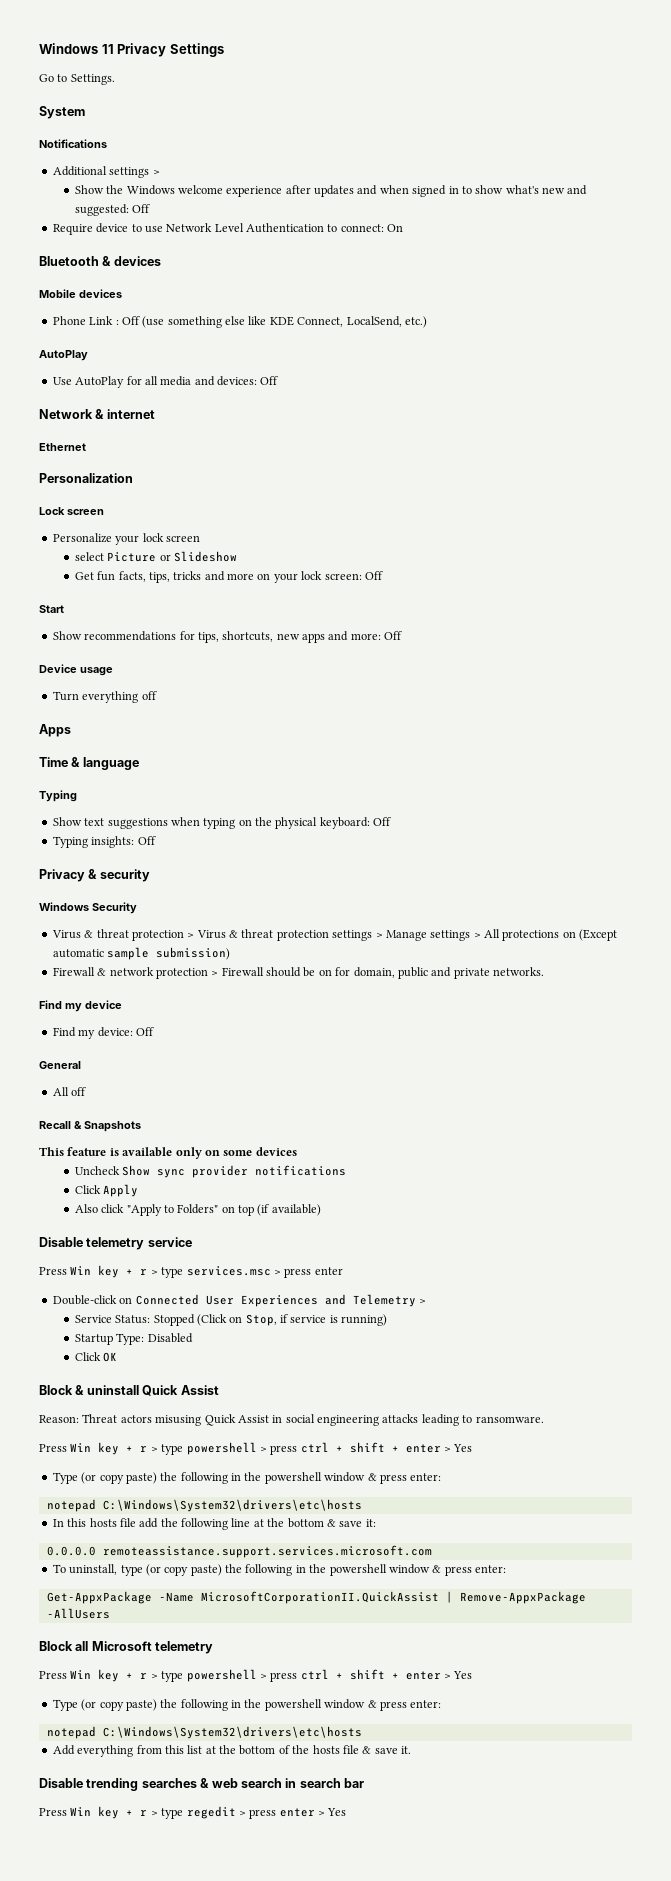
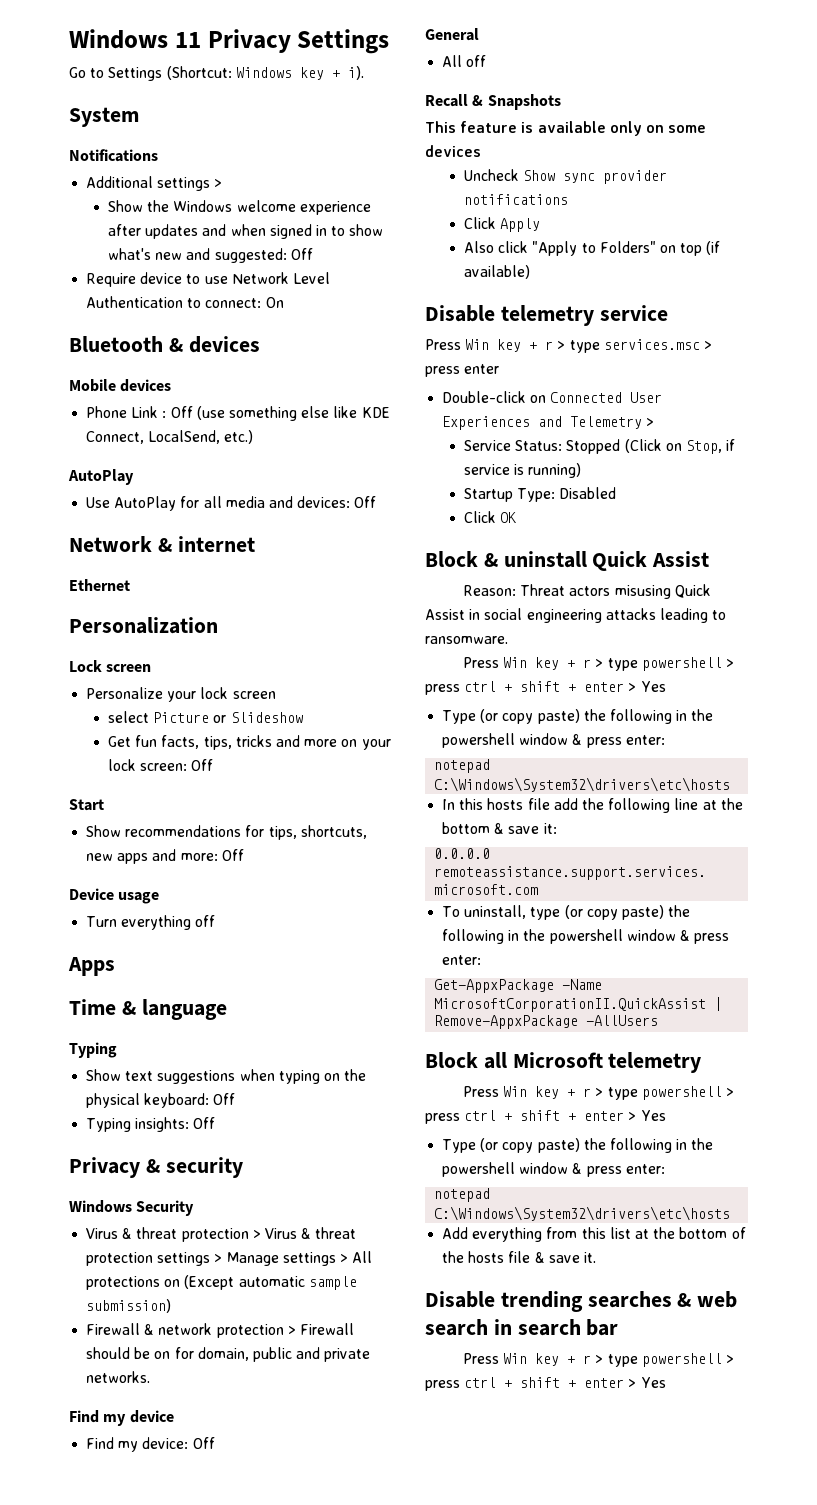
[70,74,115,85] Settings. -> [108,66,364,81] Settings (Shortcut: Windows key + i).
[186,1806,277,1819] regedit > press -> [641,1353,734,1367] [425,1377,577,1391] powershell > press ctrl + shift +

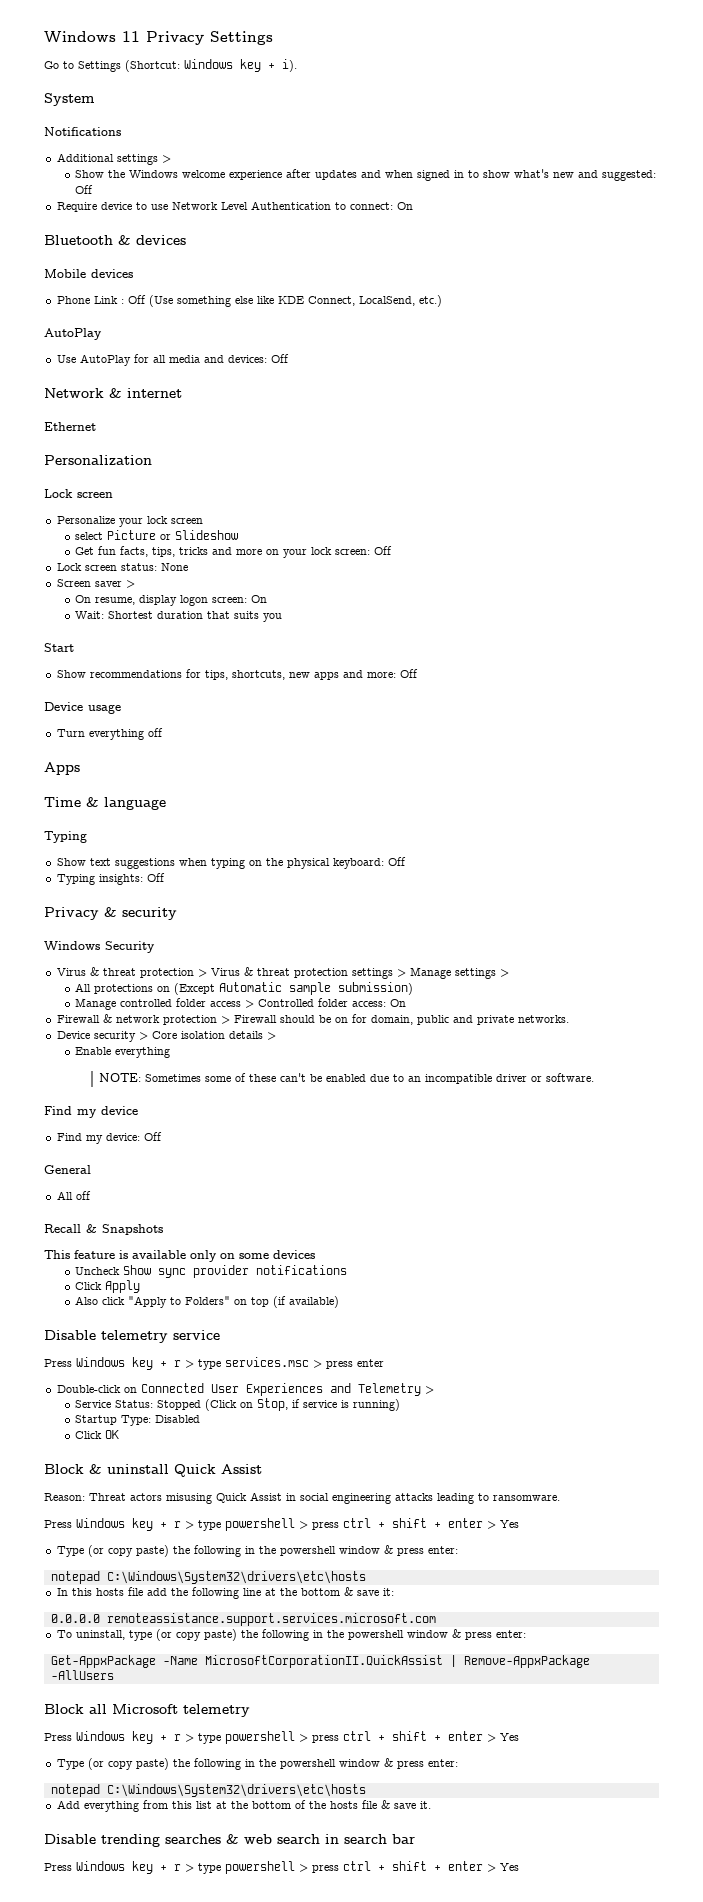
[196,406,225,420] (use -> [148,295,173,307] (Use
(214, 765) none -> [56,563,188,571] [56,579,135,588] [74,595,267,606] [74,611,282,622] // Lock screen status: None // Screen saver > // On resume, display logon screen: On // Wait: Shortest duration that suits you
(348, 1258) none -> (509, 973) //
[238,1276,305,1287] automatic -> [218,982,282,992] Automatic
(172, 1306) none -> [74,998,406,1010] // Manage controlled folder access > Controlled folder access: On
(151, 1377) none -> [56,1031,276,1042] [74,1047,170,1058] [98,1073,594,1084] // Device security > Core isolation details > // Enable everything // NOTE: Sometimes some of these can't be enabled due to an incompatible driver or software.
[465,339,490,350] Win -> [76,1357,125,1367] Windows
[503,657,528,668] Win -> [76,1518,125,1528] Windows
[503,1086,528,1097] Win -> [76,1731,125,1741] Windows
[503,1353,528,1364] Win -> [76,1861,125,1871] Windows

